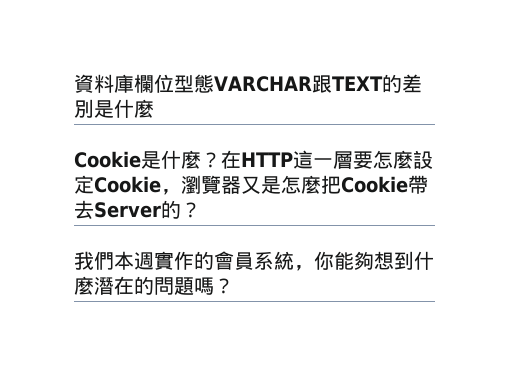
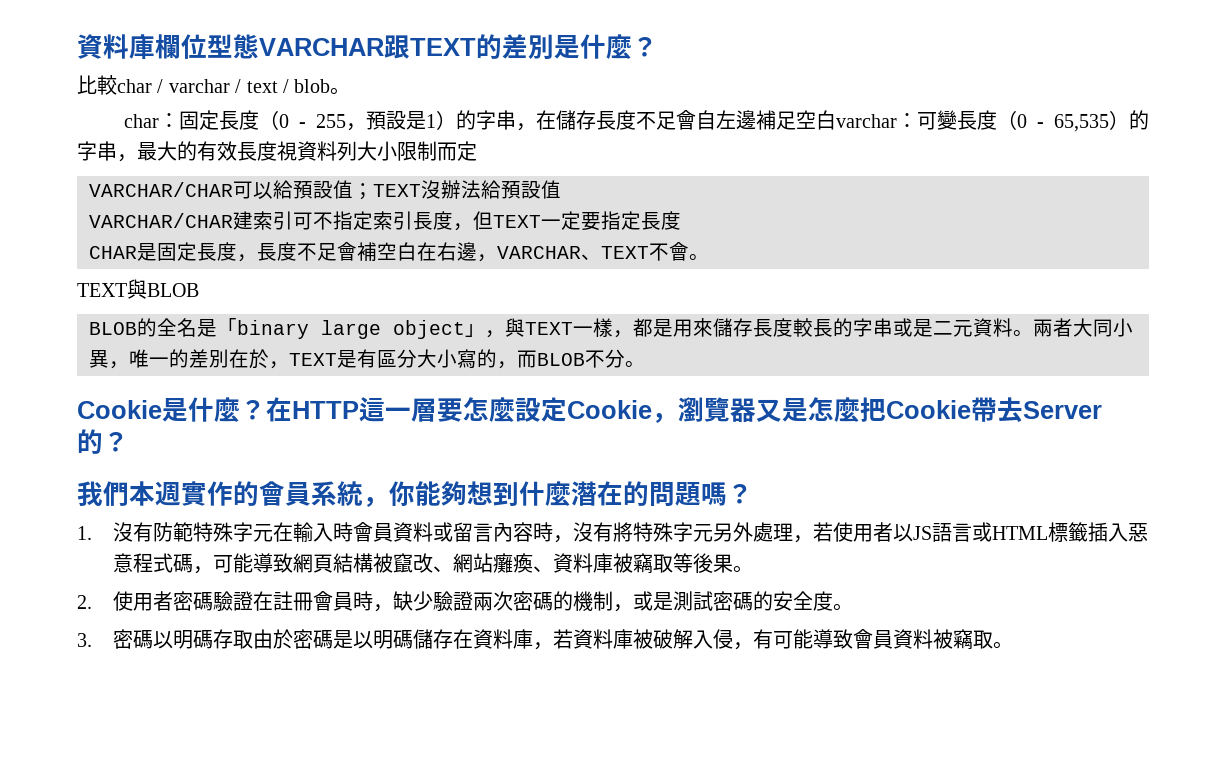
(154, 108) none -> [632,36,658,57] [77,75,351,95] [124,110,1149,132] [77,141,477,162] [89,180,561,200] [89,211,681,231] [89,242,709,262] [77,279,199,299] [89,318,1133,339] [89,349,645,369] ？ // 比較char / varchar / text / blob。 // char：固定長度（0 - 255，預設是1）的字串，在儲存長度不足會自左邊補足空白varchar：可變長度（0 - 65,535）的字串，最大的有效長度視資料列大小限制而定 // VARCHAR/CHAR可以給預設值；TEXT沒辦法給預設值 // VARCHAR/CHAR建索引可不指定索引長度，但TEXT一定要指定長度 // CHAR是固定長度，長度不足會補空白在右邊，VARCHAR、TEXT不會。 // TEXT與BLOB // BLOB的全名是「binary large object」，與TEXT一樣，都是用來儲存長度較長的字串或是二元資料。兩者大同小異，唯一的差別在於，TEXT是有區分大小寫的，而BLOB不分。
(234, 286) none -> [77,522,1148,543] [112,553,753,574] [77,591,853,612] [77,629,1013,650] // 1.沒有防範特殊字元在輸入時會員資料或留言內容時，沒有將特殊字元另外處理，若使用者以JS語言或HTML標籤插入惡意程式碼，可能導致網頁結構被竄改、網站癱瘓、資料庫被竊取等後果。 // 2.使用者密碼驗證在註冊會員時，缺少驗證兩次密碼的機制，或是測試密碼的安全度。 // 3.密碼以明碼存取由於密碼是以明碼儲存在資料庫，若資料庫被破解入侵，有可能導致會員資料被竊取。

